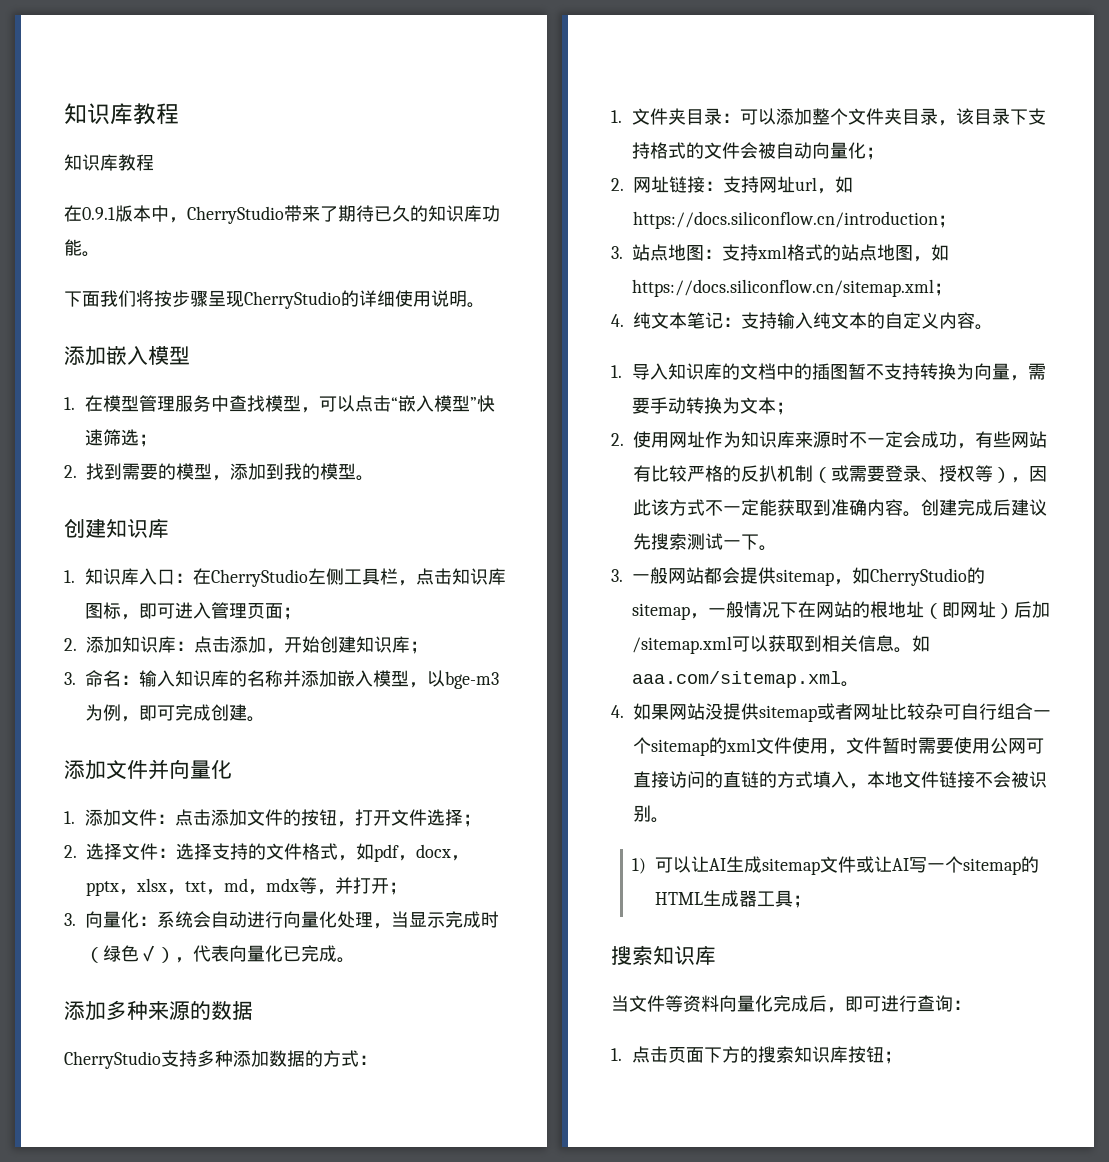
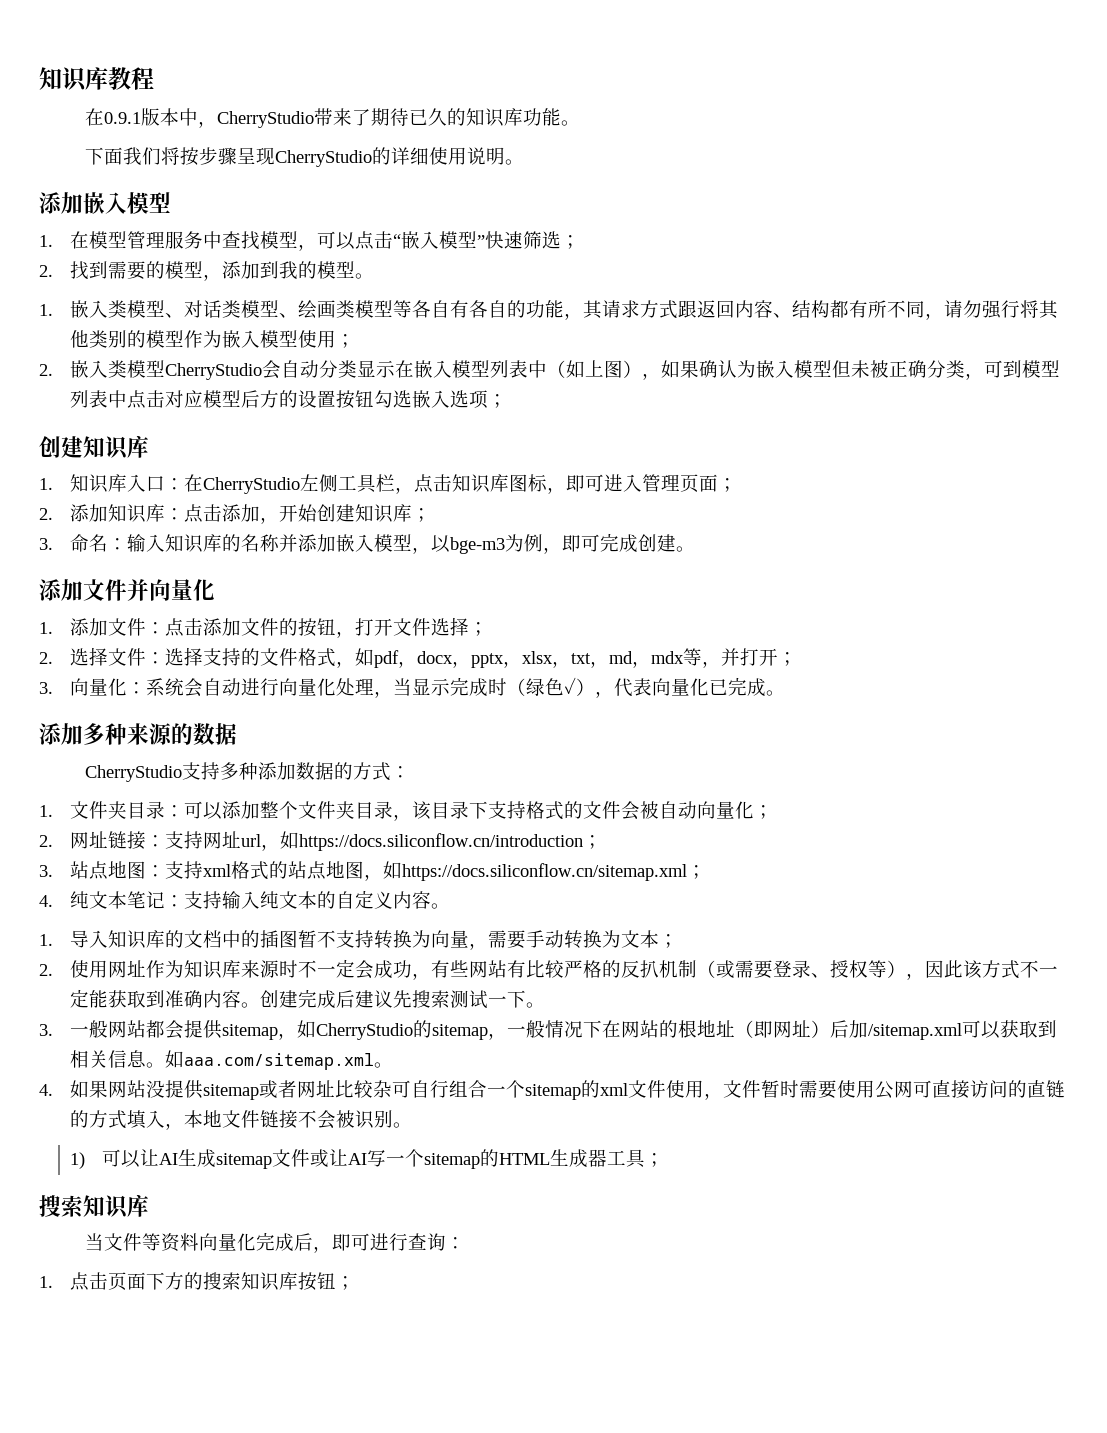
[64,103,179,125] [64,154,154,171] 知识库教程 // 知识库教程 -> [39,67,154,92] 知识库教程
(374, 478) none -> [39,300,1060,320] [70,330,356,348] [39,360,1061,380] [70,390,508,409] // 1.嵌入类模型、对话类模型、绘画类模型等各自有各自的功能，其请求方式跟返回内容、结构都有所不同，请勿强行将其他类别的模型作为嵌入模型使用； // 2.嵌入类模型CherryStudio会自动分类显示在嵌入模型列表中（如上图），如果确认为嵌入模型但未被正确分类，可到模型列表中点击对应模型后方的设置按钮勾选嵌入选项；

